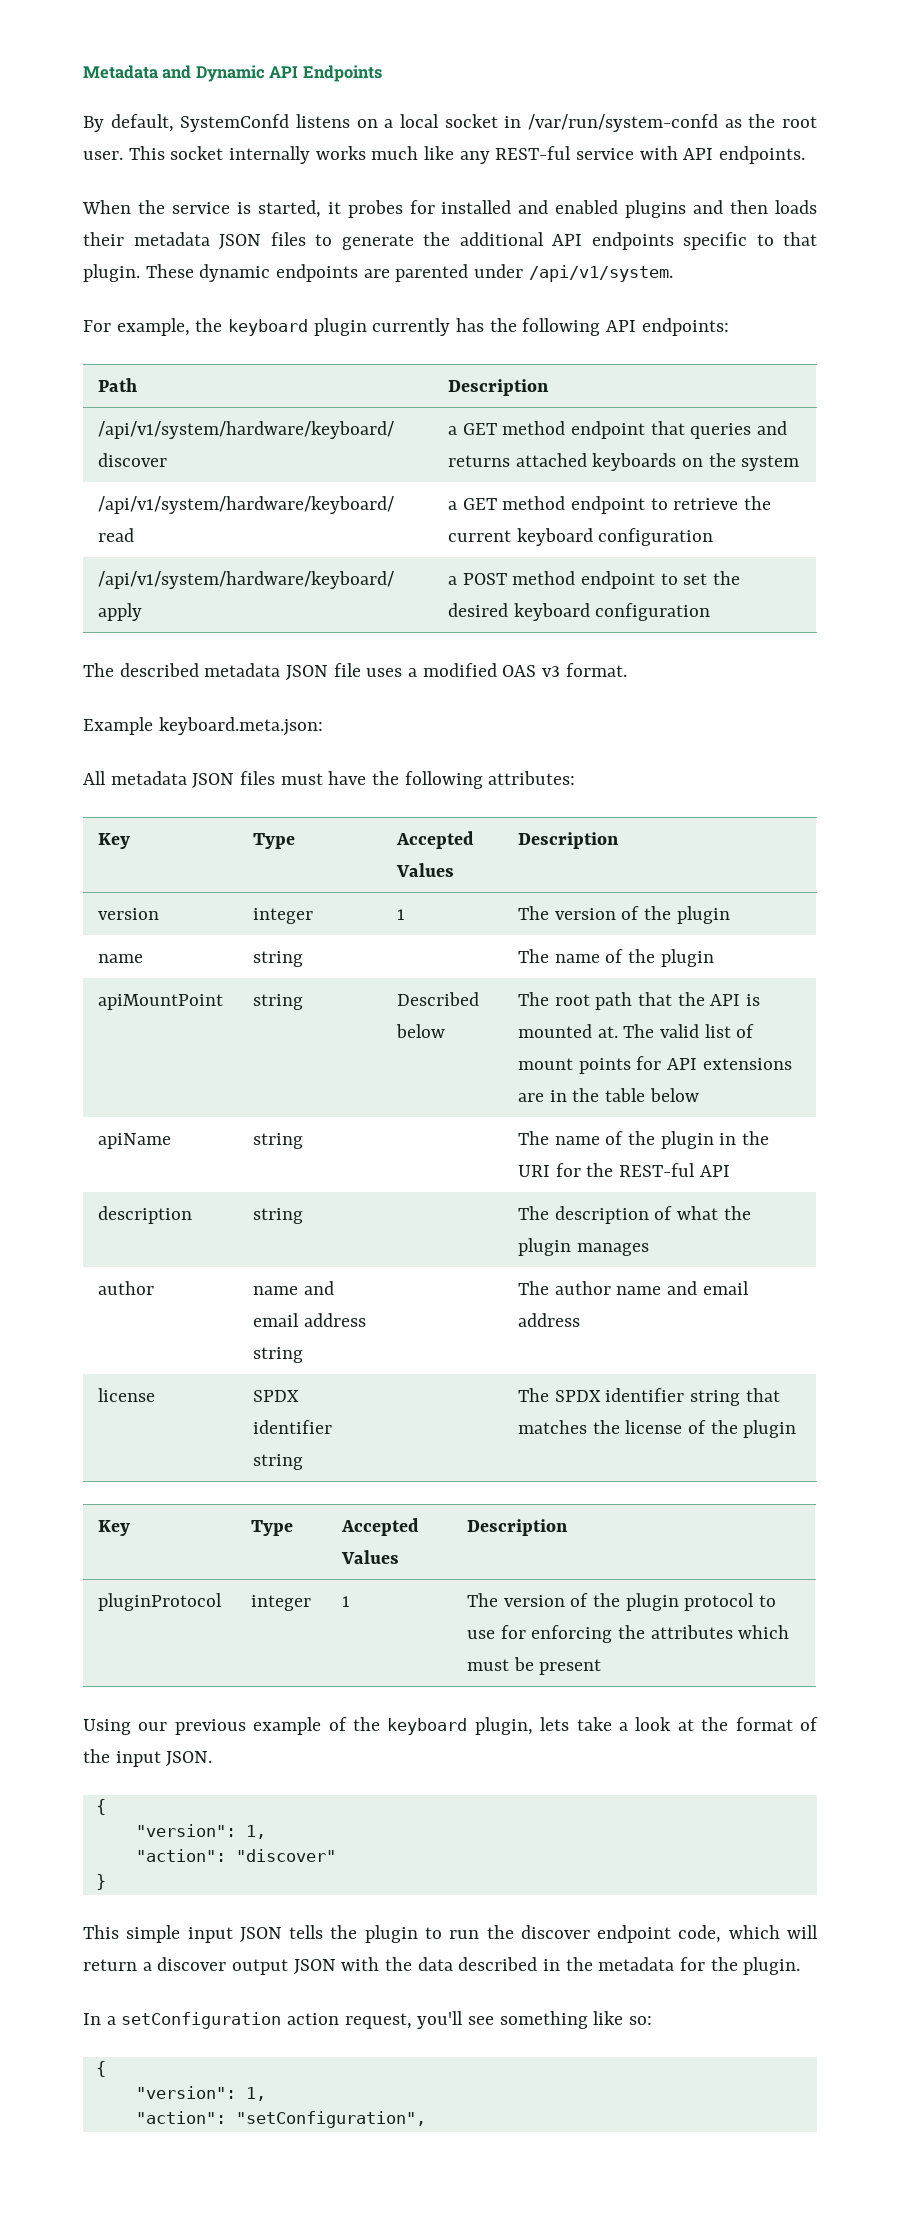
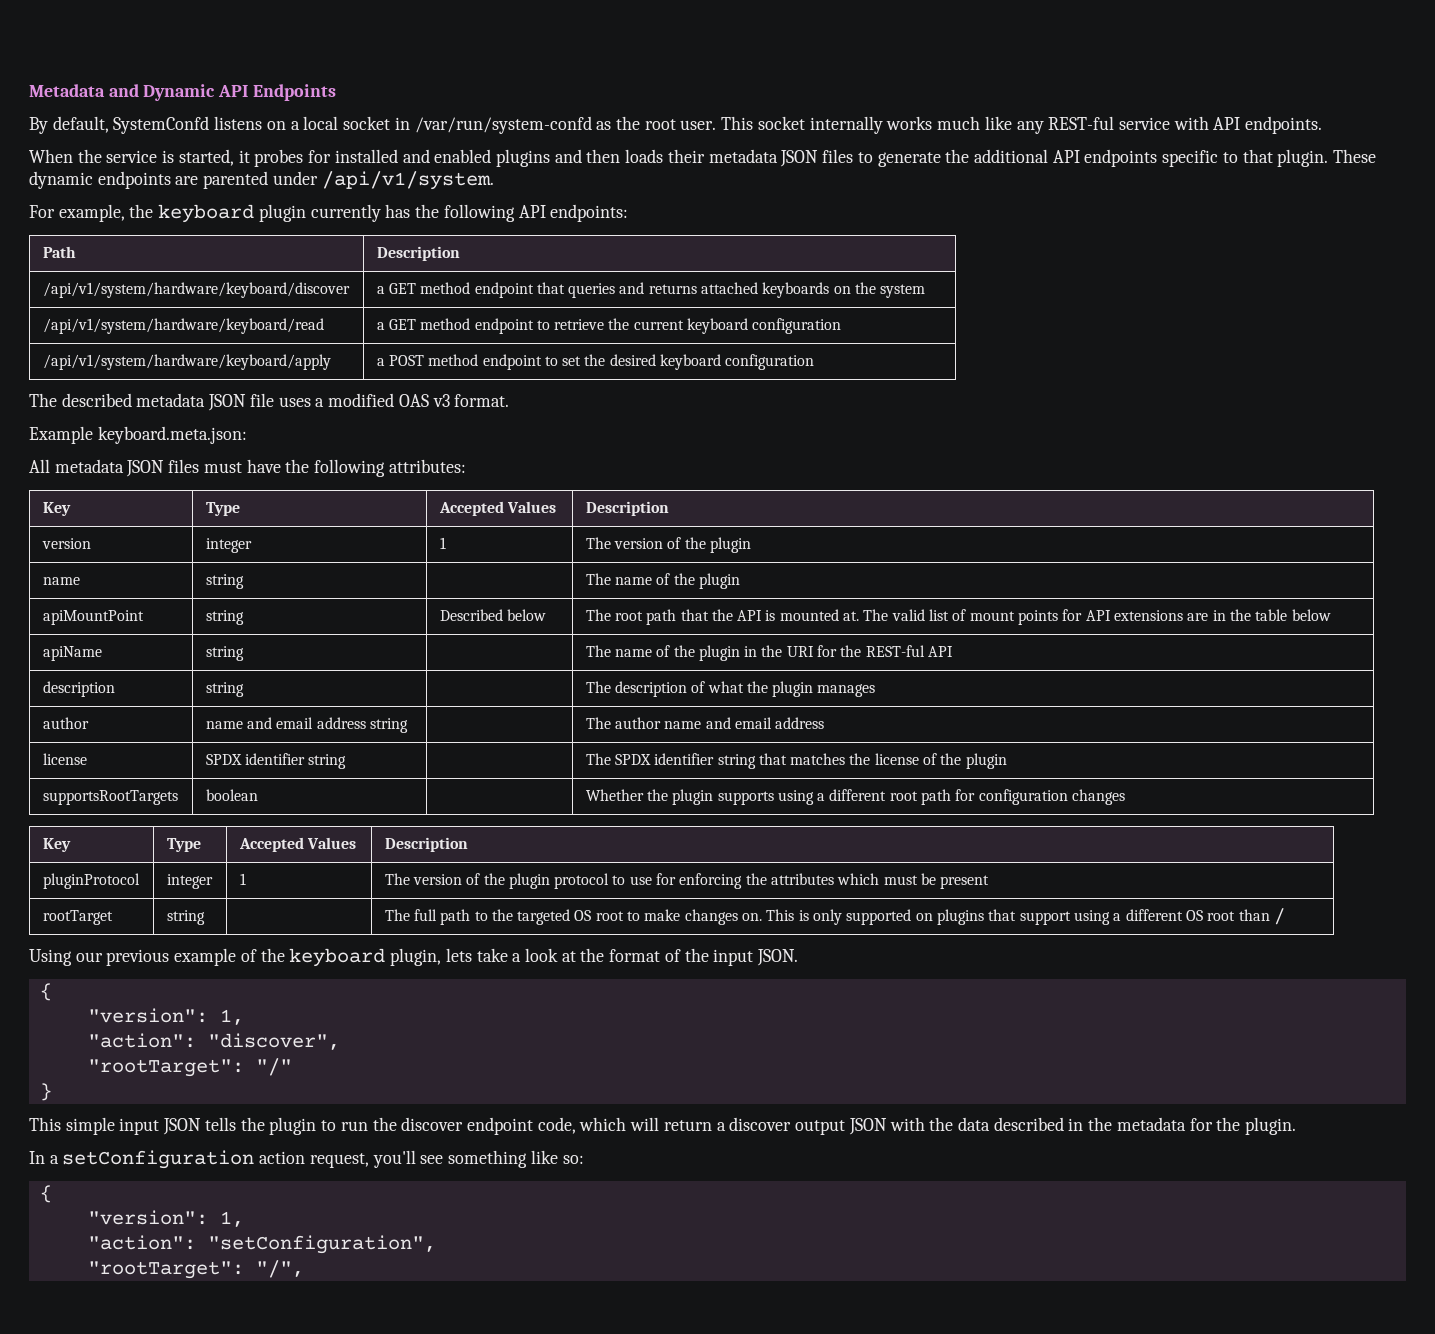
(797, 1429) none -> [42,790,178,805] [205,789,258,801] [585,789,1126,805] // supportsRootTargets | boolean | | Whether the plugin supports using a different root path for configuration changes
(602, 1667) none -> [42,910,113,925] [166,910,205,925] [384,908,1285,925] // rootTarget | string | | The full path to the targeted OS root to make changes on. This is only supported on plugins that support using a different OS root than /
[235,1849,336,1862] "discover" -> [207,1033,340,1050] [87,1058,292,1077] "discover", // "rootTarget": "/"
(426, 2119) none -> [87,1260,304,1279] // "rootTarget": "/",

